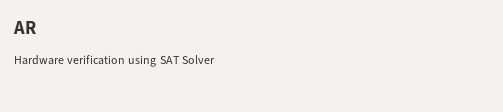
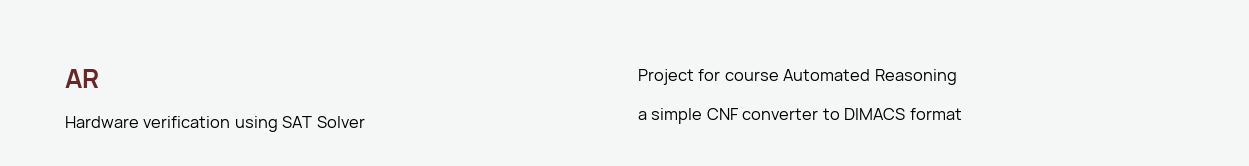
(215, 59) none -> [638,69,957,85] [638,108,962,124] // Project for course Automated Reasoning // a simple CNF converter to DIMACS format

